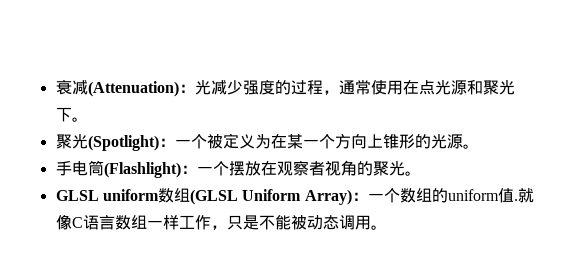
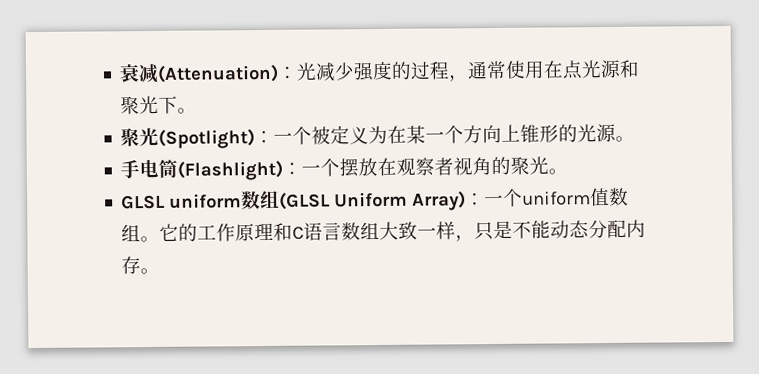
[399,188,534,203] [55,215,72,230] 数组的uniform值.就像 -> [522,187,630,207] [121,222,294,243] uniform值数组。它的工作原理和
[146,215,211,230] 一样工作 -> [379,221,457,241] 大致一样
[290,215,371,230] 被动态调用 -> [550,219,647,239] [121,256,142,275] 动态分配内存

